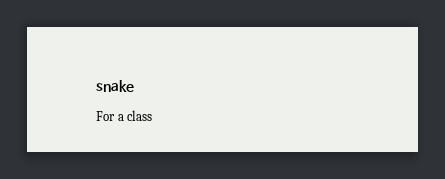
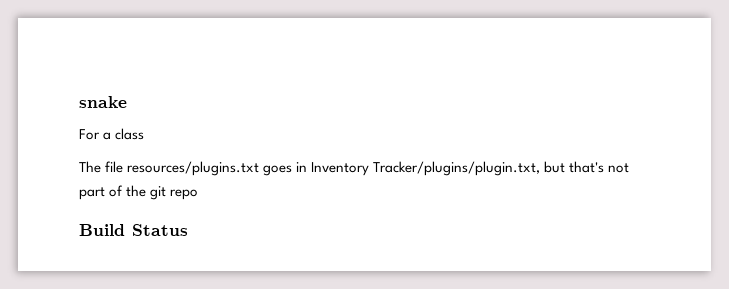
(153, 115) none -> [79,161,630,176] [79,185,199,200] [79,224,188,236] // The file resources/plugins.txt goes in Inventory Tracker/plugins/plugin.txt, but that's not part of the git repo // Build Status

